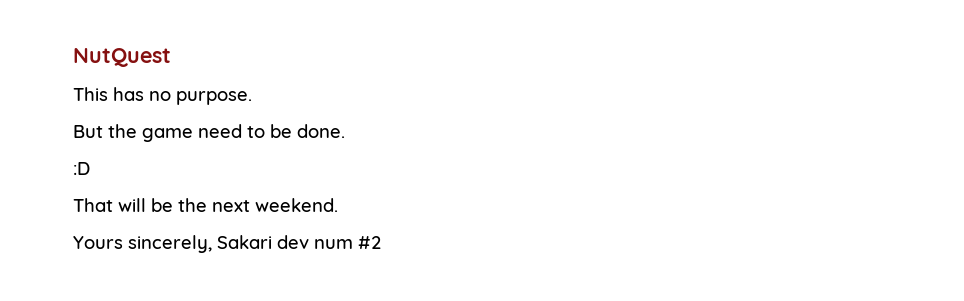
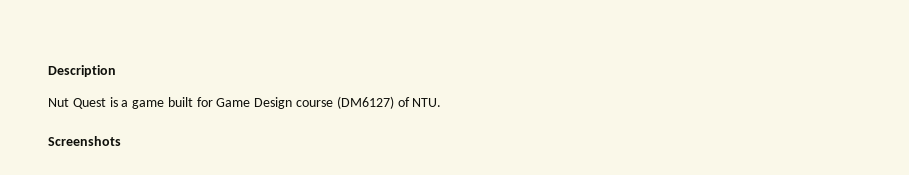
[73,48,171,67] [73,87,252,105] [73,124,345,142] [73,162,90,175] [73,198,338,212] [73,235,381,253] NutQuest // This has no purpose. // But the game need to be done. // :D // That will be the next weekend. // Yours sincerely, Sakari dev num #2 -> [48,65,116,77] [48,96,442,109] [48,136,121,146] Description // Nut Quest is a game built for Game Design course (DM6127) of NTU. // Screenshots

